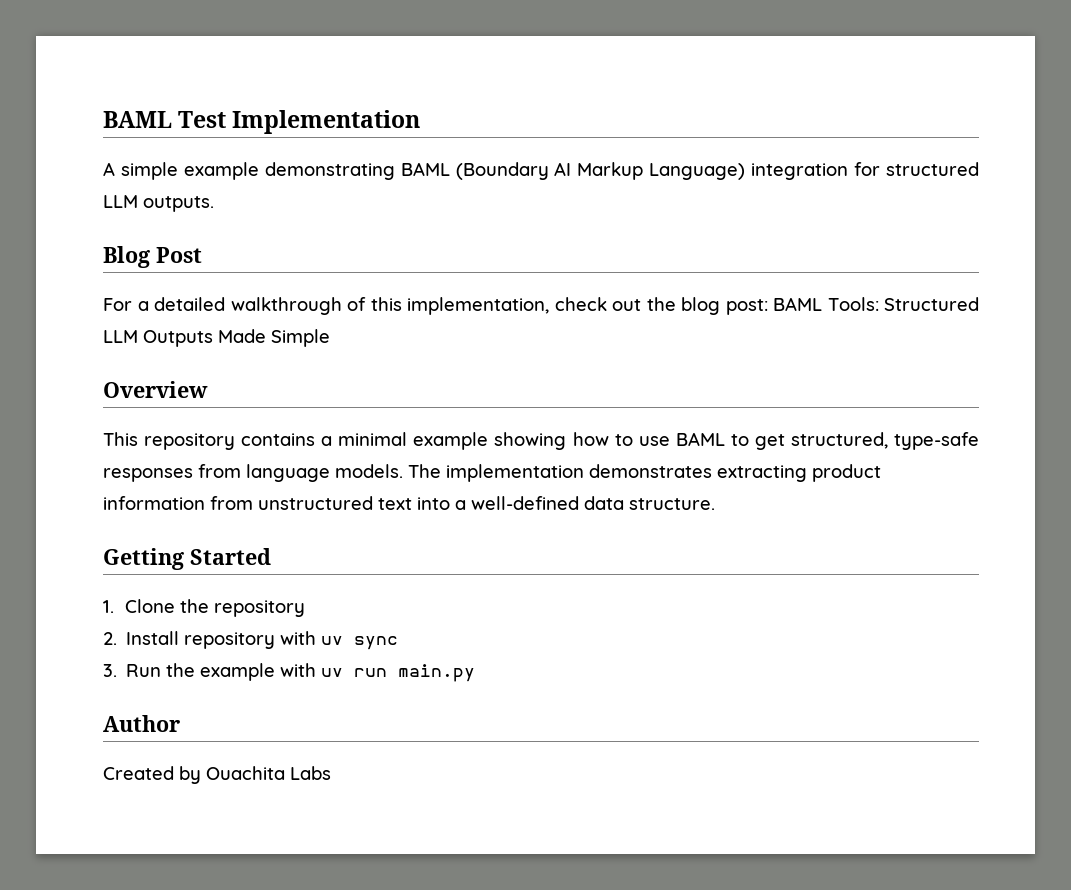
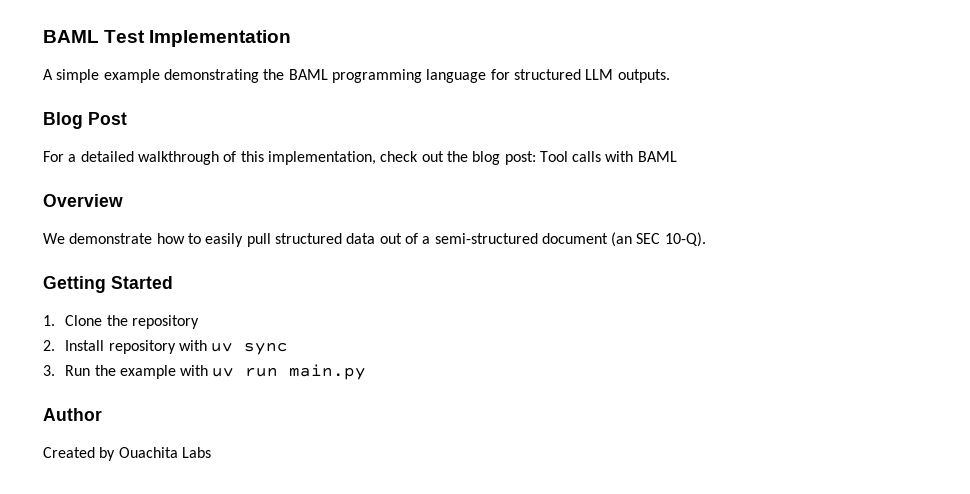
[400,162,849,180] BAML (Boundary AI Markup Language) integration -> [263,69,487,83] the BAML programming language
[773,297,979,311] [103,329,330,347] [103,381,208,398] [103,432,979,450] [103,464,881,482] [103,496,715,510] BAML Tools: Structured LLM Outputs Made Simple // Overview // This repository contains a minimal example showing how to use BAML to get structured, type-safe responses from language models. The implementation demonstrates extracting product information from unstructured text into a well-defined data structure. -> [539,151,677,162] [43,194,123,207] [43,232,706,247] Tool calls with BAML // Overview // We demonstrate how to easily pull structured data out of a semi-structured document (an SEC 10-Q).

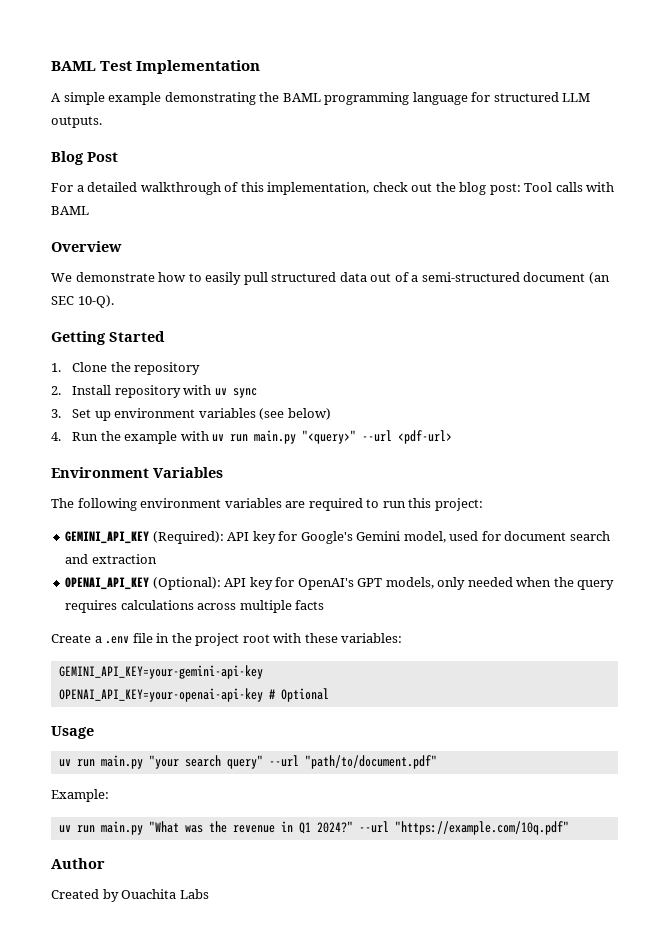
(55, 370) none -> [72,408,331,421] [51,432,61,441] Set up environment variables (see below) // 4.
(367, 372) none -> [302,430,453,444] [51,467,223,478] [51,498,483,511] [65,531,610,544] [65,554,157,564] [65,577,615,590] [65,600,325,613] [51,633,403,646] [58,665,263,679] [58,688,329,702] [51,726,94,739] [58,755,437,769] [51,789,109,802] [58,821,569,835] "<query>" --url <pdf-url> // Environment Variables // The following environment variables are required to run this project: // GEMINI_API_KEY (Required): API key for Google's Gemini model, used for document search and extraction // OPENAI_API_KEY (Optional): API key for OpenAI's GPT models, only needed when the query requires calculations across multiple facts // Create a .env file in the project root with these variables: // GEMINI_API_KEY=your-gemini-api-key // OPENAI_API_KEY=your-openai-api-key # Optional // Usage // uv run main.py "your search query" --url "path/to/document.pdf" // Example: // uv run main.py "What was the revenue in Q1 2024?" --url "https://example.com/10q.pdf"

